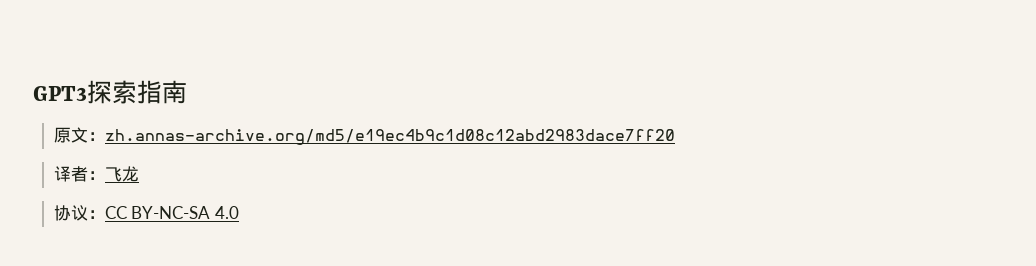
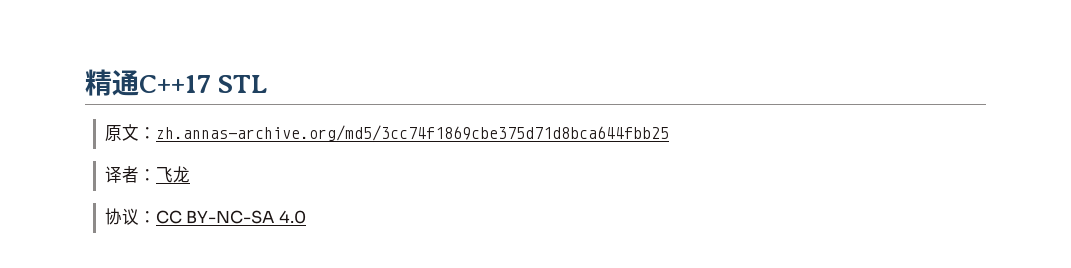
[33,80,187,104] GPT3探索指南 -> [85,69,268,96] 精通C++17 STL
[104,129,675,145] zh.annas-archive.org/md5/e19ec4b9c1d08c12abd2983dace7ff20 -> [155,125,669,141] zh.annas-archive.org/md5/3cc74f1869cbe375d71d8bca644fbb25

